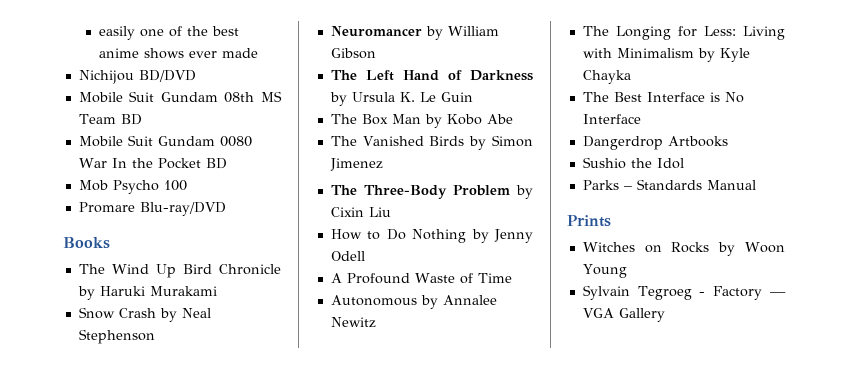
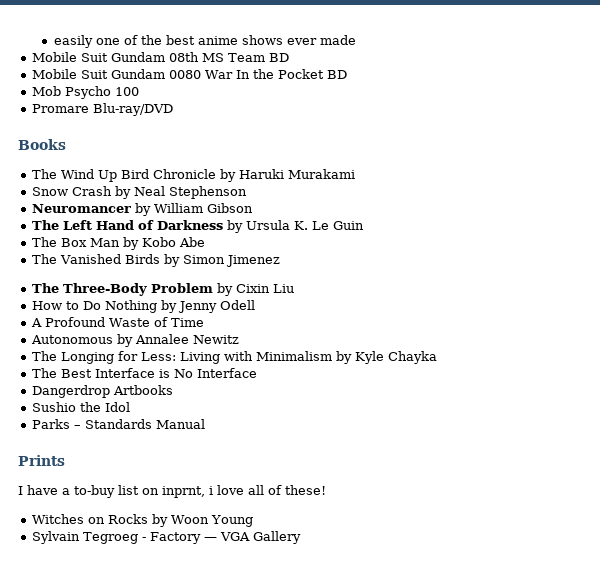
[78,70,196,84] // Nichijou BD/DVD -> (356, 40) none
(611, 221) none -> [18,485,326,498] // I have a to-buy list on inprnt, i love all of these!

